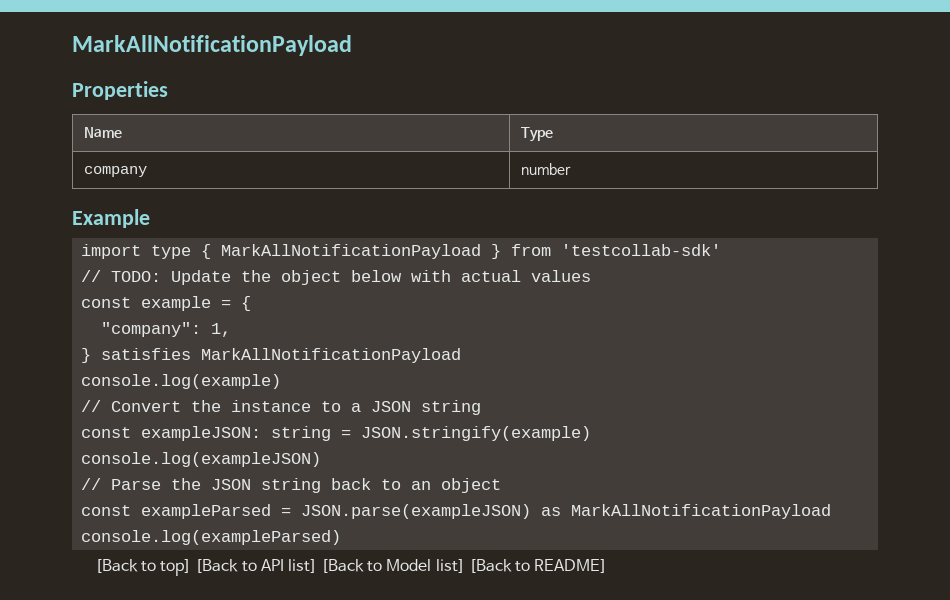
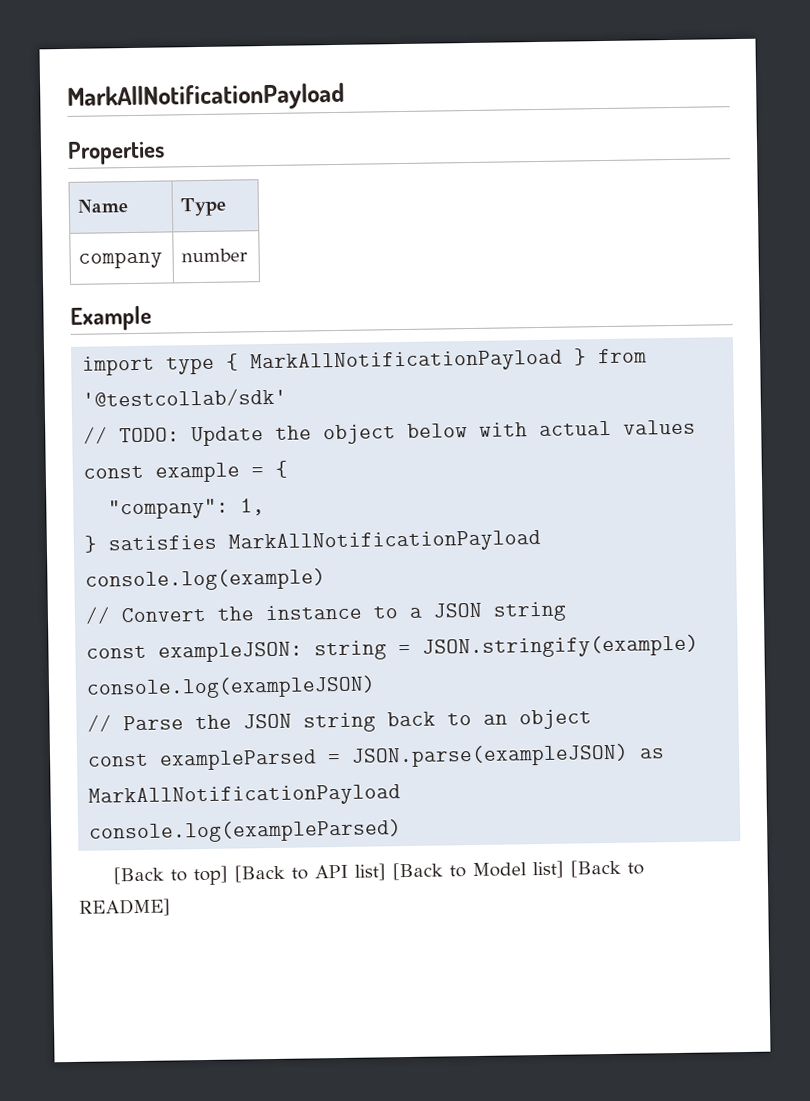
[561,244,722,256] 'testcollab-sdk' -> [82,387,288,408] '@testcollab/sdk'

